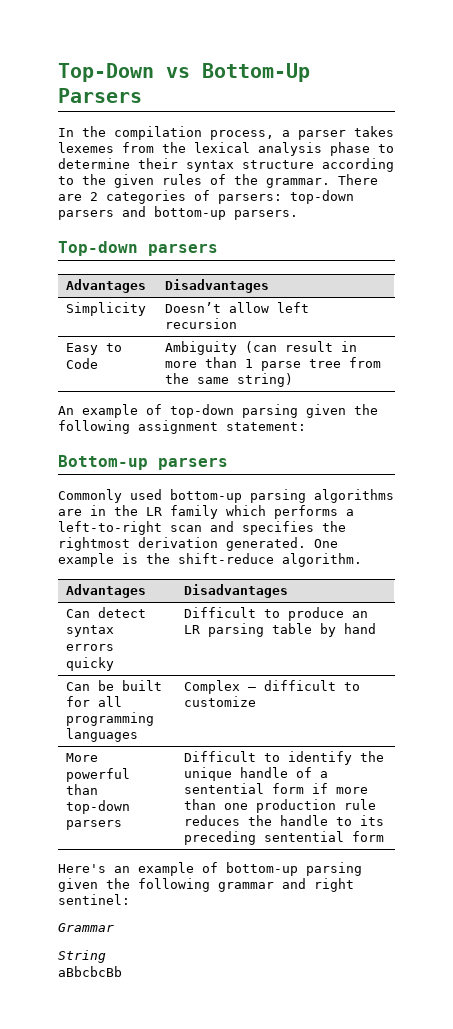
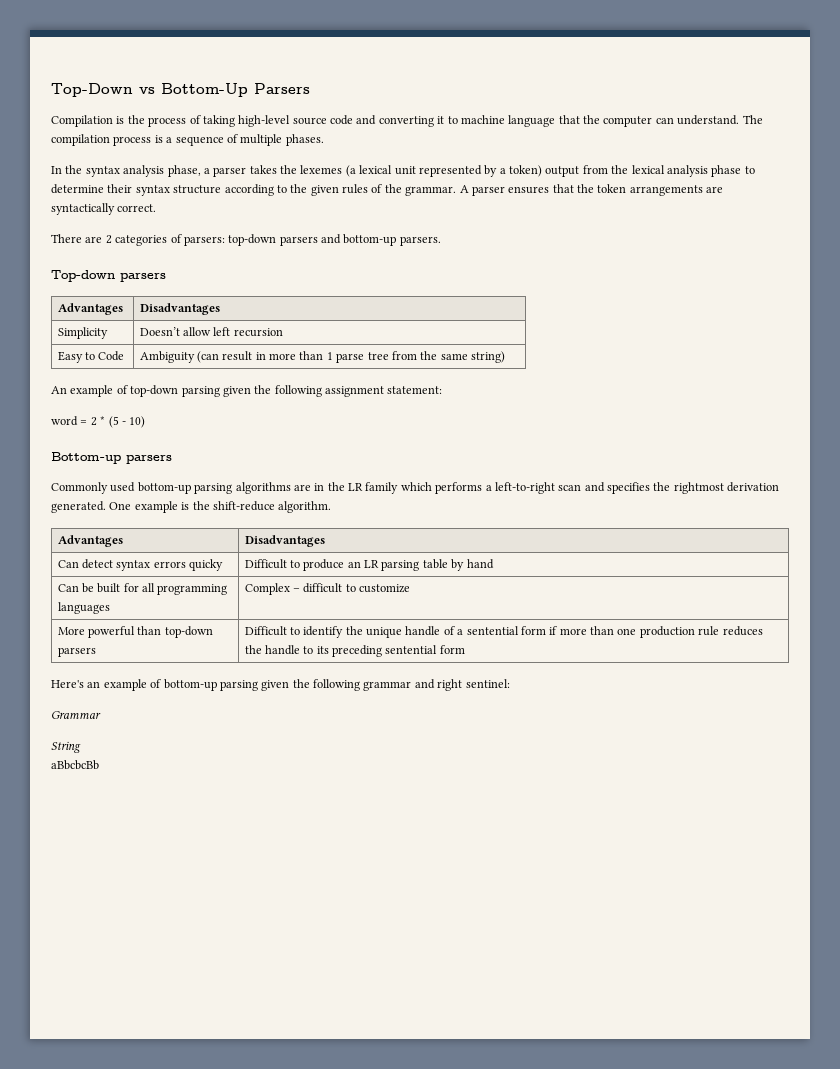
[58,126,394,140] [58,142,114,153] In the compilation process, a parser takes lexemes -> [51,115,763,127] [51,134,324,146] [51,165,580,177] Compilation is the process of taking high-level source code and converting it to machine language that the computer can understand. The compilation process is a sequence of multiple phases. // In the syntax analysis phase, a parser takes the lexemes (a lexical unit represented by a token) output
(330, 183) none -> [459,184,724,196] [51,203,157,215] A parser ensures that the token arrangements are syntactically correct. //
(306, 426) none -> [51,416,146,428] // word = 2 * (5 - 10)

